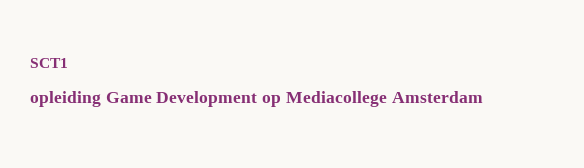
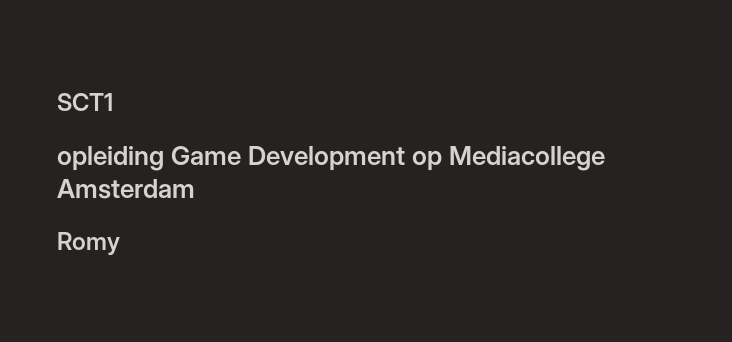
(483, 97) none -> [57,232,120,255] // Romy

